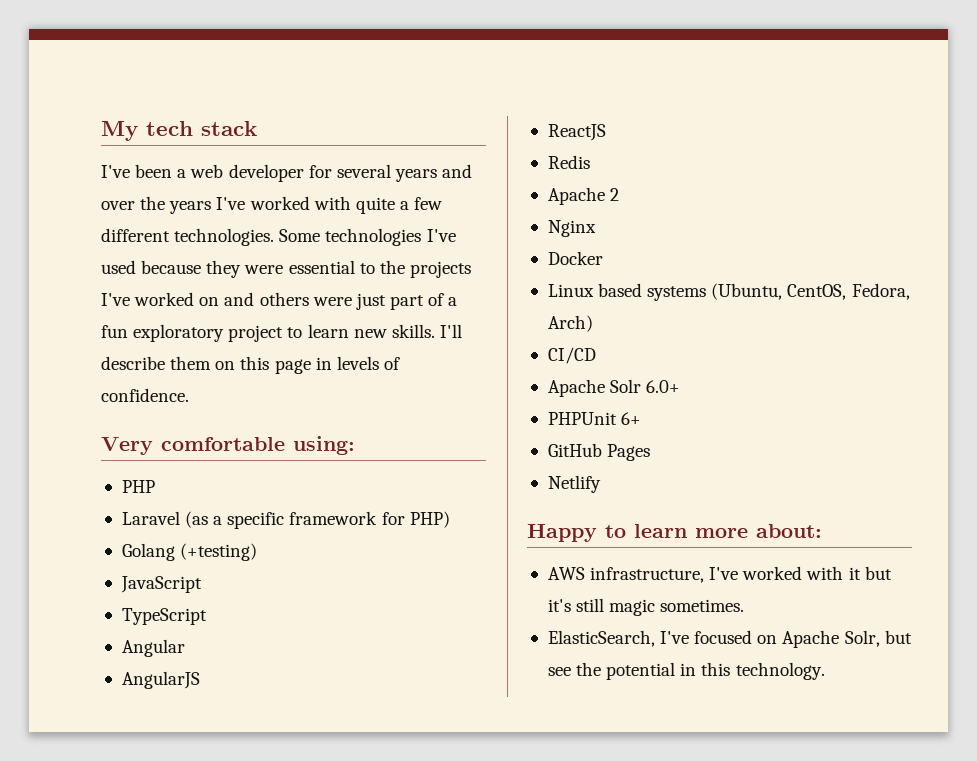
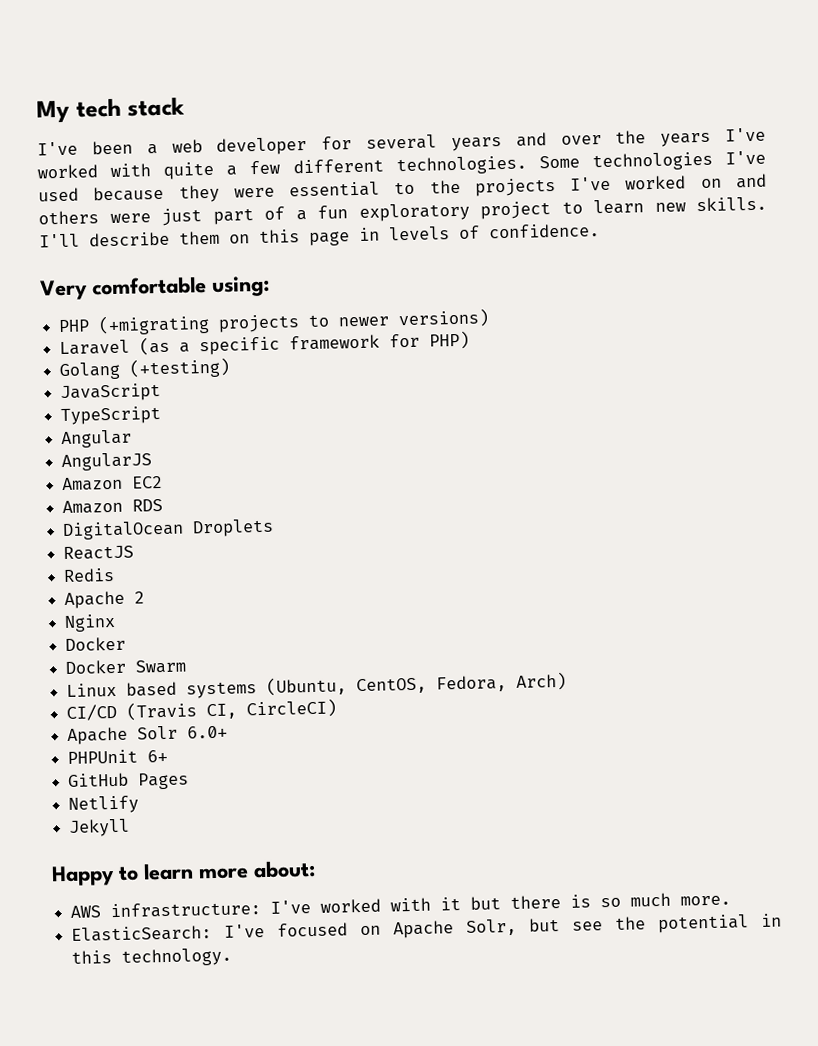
(155, 486) none -> [98,308,491,336] (+migrating projects to newer versions)
(200, 680) none -> [62,475,164,492] [62,498,164,515] [62,518,275,541] // Amazon EC2 // Amazon RDS // DigitalOcean Droplets
(603, 258) none -> [65,659,187,674] // Docker Swarm
(596, 355) none -> [126,698,338,721] (Travis CI, CircleCI)
(601, 484) none -> [68,818,131,837] // Jekyll
[590,567,705,583] infrastructure, -> [110,901,262,919] infrastructure:
[547,598,745,616] [547,630,655,647] it's still magic sometimes. // ElasticSearch, -> [510,892,732,910] [71,925,213,942] there is so much more. // ElasticSearch:

